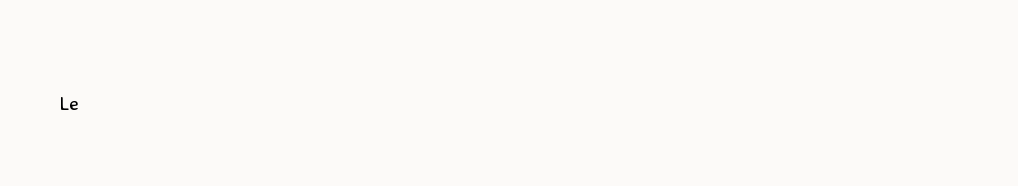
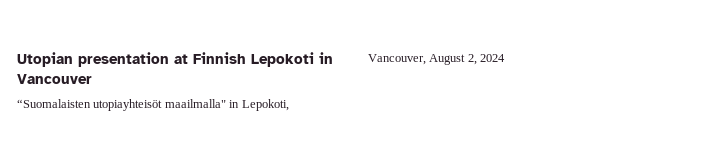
[60,97,79,110] Le -> [17,52,333,67] [17,74,92,84] [17,99,289,111] [368,54,506,65] Utopian presentation at Finnish Lepokoti in Vancouver // “Suomalaisten utopiayhteisöt maailmalla" in Lepokoti, Vancouver, August 2, 2024

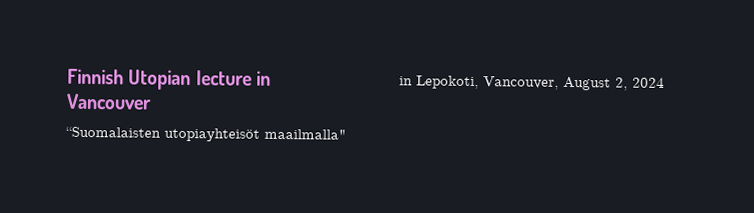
[17,52,314,67] Utopian presentation at Finnish Lepokoti -> [67,68,252,91] Finnish Utopian lecture

